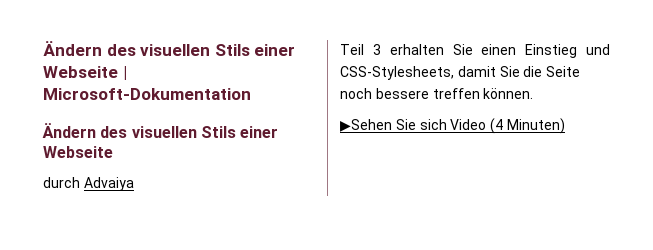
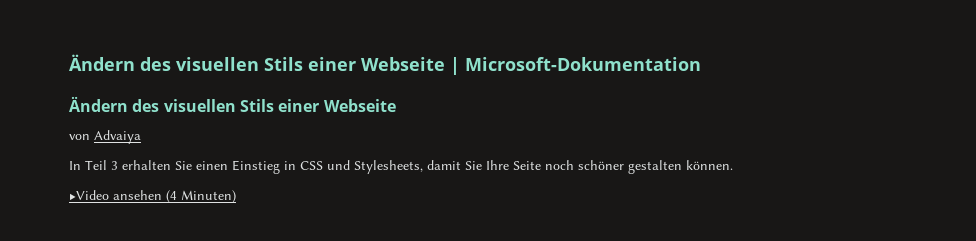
[43,177,80,188] durch -> [69,134,90,140] von
(134, 184) none -> [69,161,81,170] In
[586,44,610,55] [340,66,454,80] und CSS-Stylesheets, -> [284,160,423,174] in CSS und Stylesheets,
[523,66,543,77] die -> [486,160,509,170] Ihre
[375,88,480,99] bessere treffen -> [578,160,682,174] schöner gestalten
[340,119,487,132] ▶Sehen Sie sich Video -> [69,190,162,201] ▶Video ansehen

